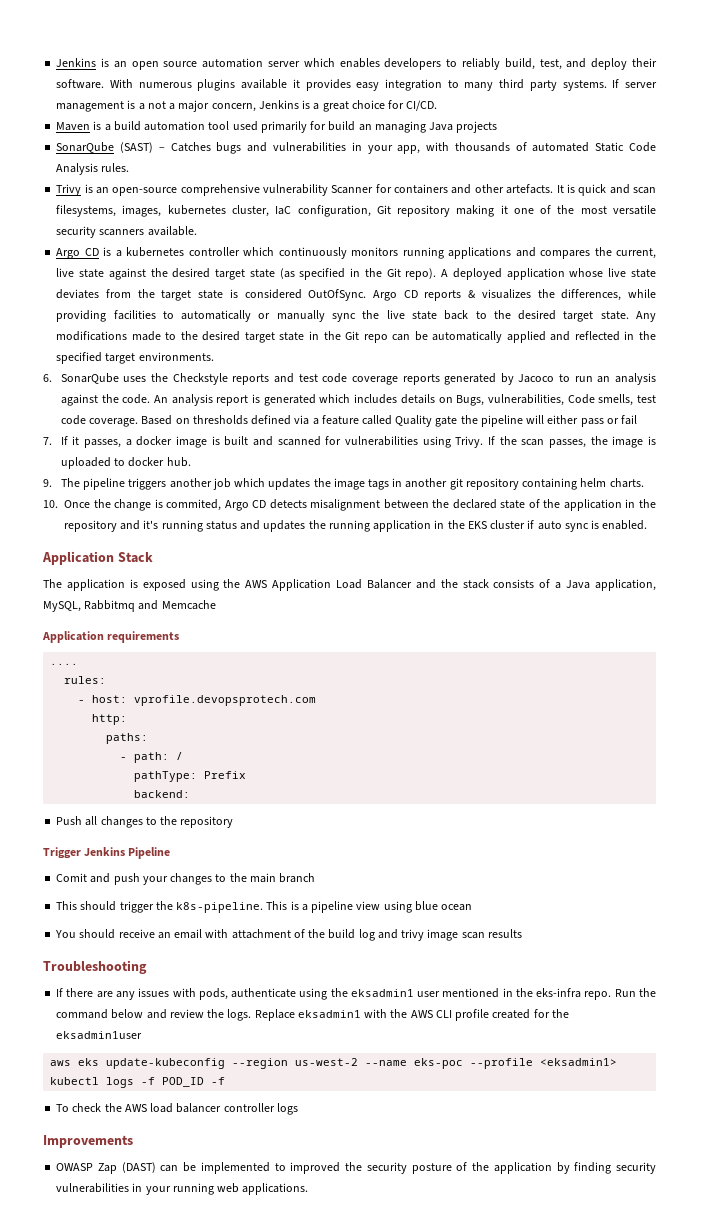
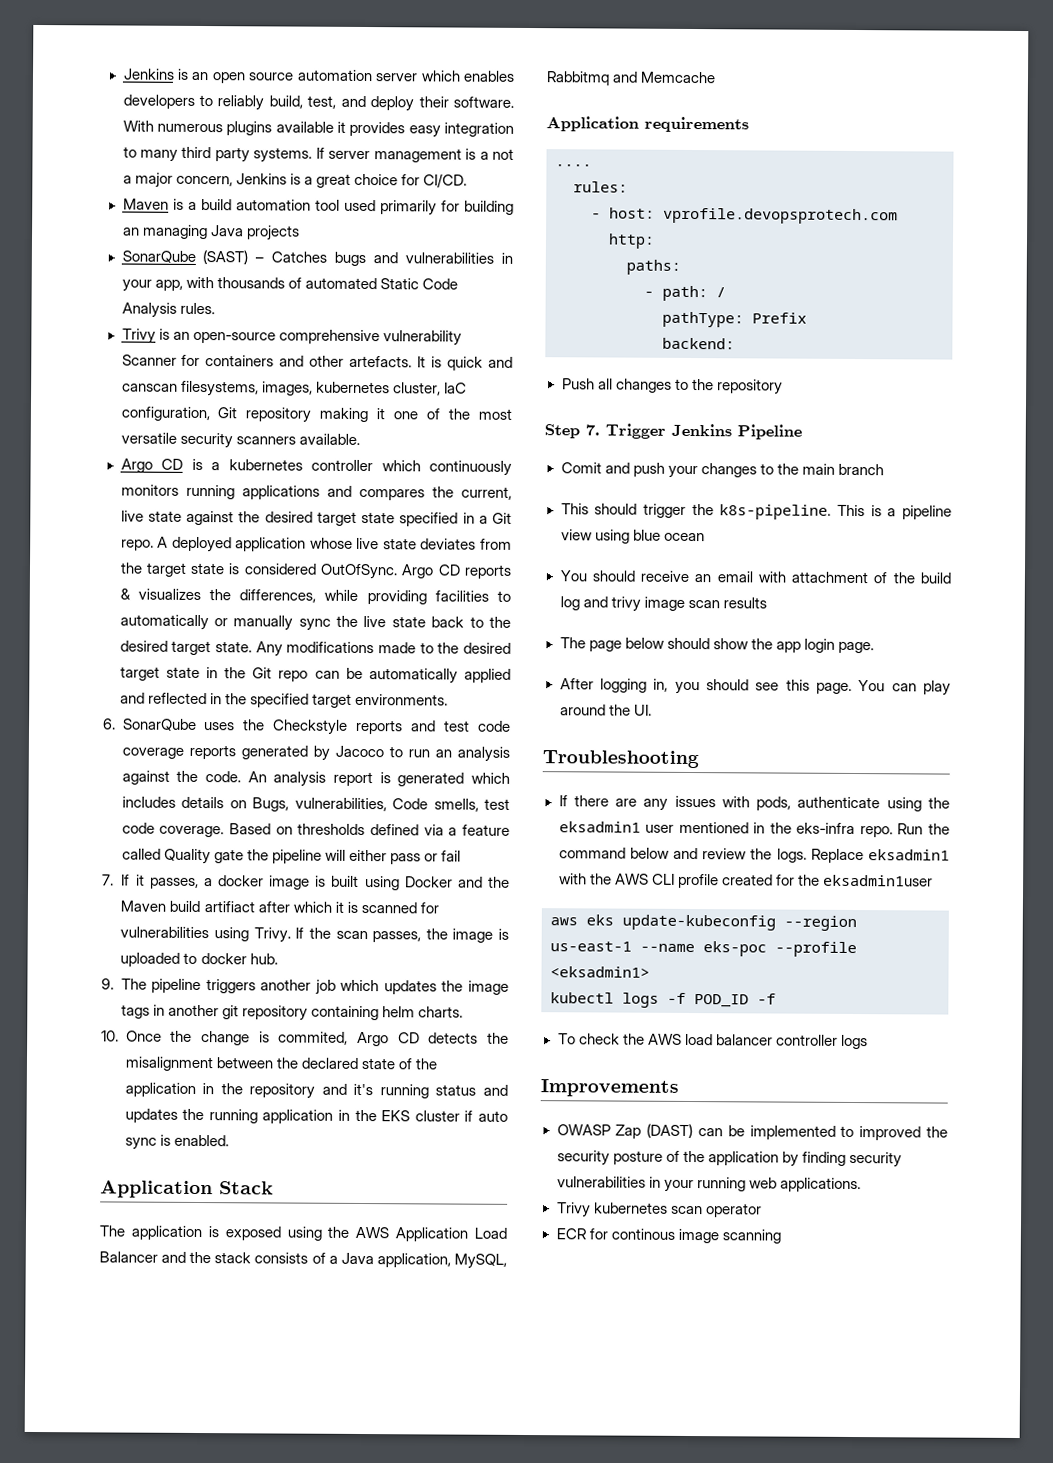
[328,121,356,131] build -> [463,200,514,215] building
[632,187,656,194] scan -> [121,383,178,392] canscan
[279,268,295,279] (as -> (395, 517) none
[364,268,437,280] the Git repo). -> [478,512,512,524] [120,539,154,551] a Git repo.
[253,436,274,446] and -> [364,876,511,891] [120,900,358,913] using Docker and the Maven build artifiact after which it is
(307, 504) none -> [487,1032,509,1044] the
(234, 822) none -> [544,424,600,439] Step 7.
(522, 933) none -> [559,637,874,654] [559,678,951,696] [559,704,652,716] // The page below should show the app login page. // After logging in, you should see this page. You can play around the UI.
[295,1058,359,1066] us-west-2 -> [550,941,632,952] us-east-1
(309, 1189) none -> [556,1202,762,1218] [555,1228,781,1244] // Trivy kubernetes scan operator // ECR for continous image scanning

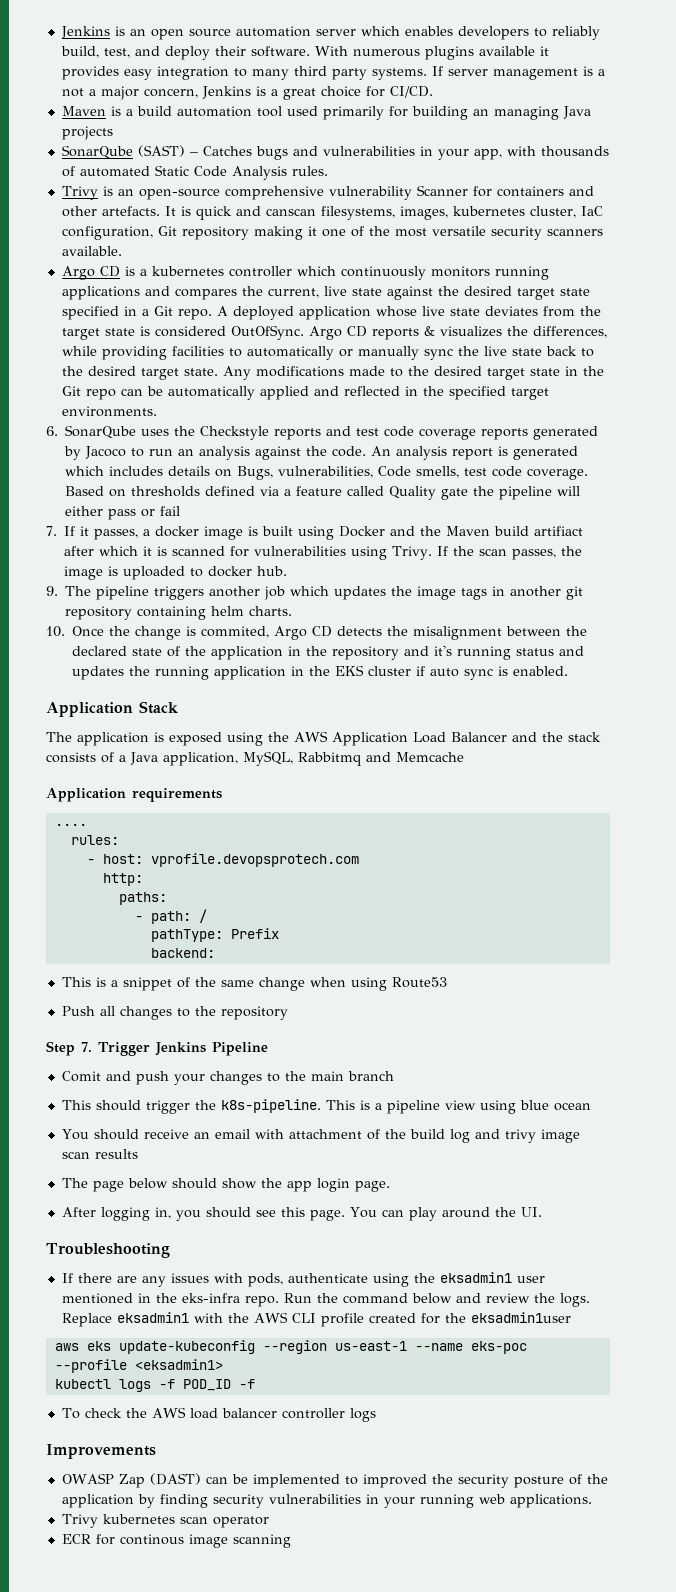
(735, 343) none -> [61,977,447,991] // This is a snippet of the same change when using Route53

